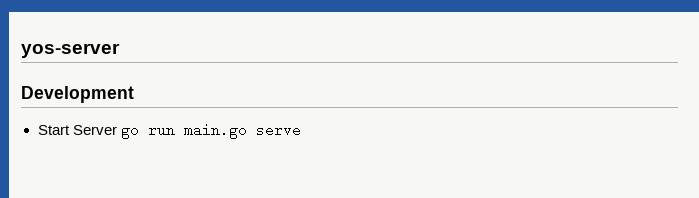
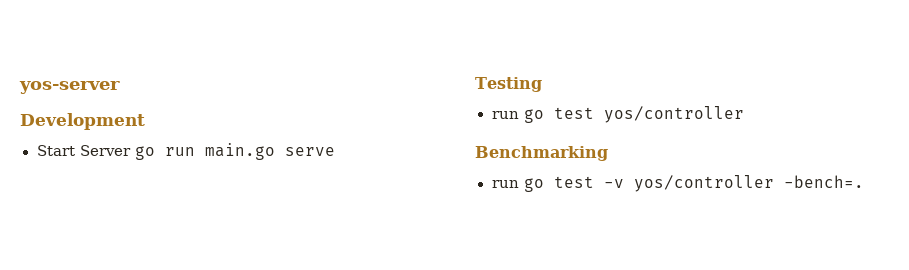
(301, 130) none -> [475,77,542,92] [491,106,744,123] [475,146,608,161] [491,175,864,192] // Testing // run go test yos/controller // Benchmarking // run go test -v yos/controller -bench=.

